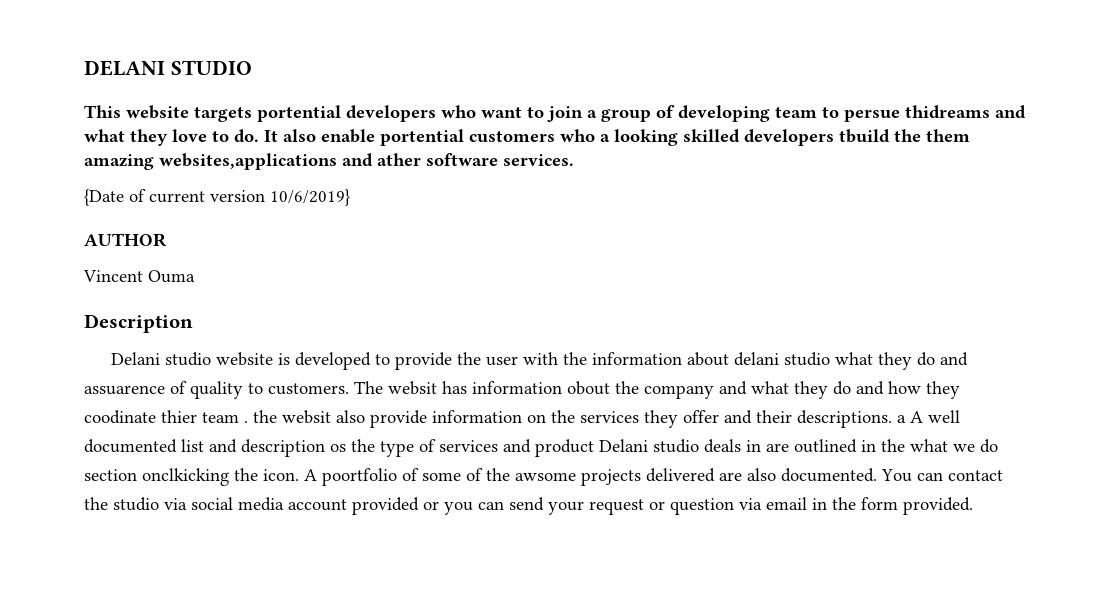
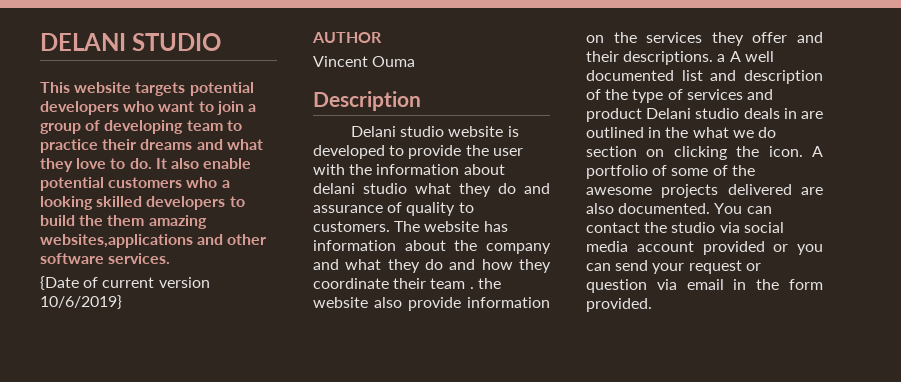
[257,105,341,122] portential -> [189,82,254,96] potential
[844,105,990,122] persue thidreams -> [40,139,193,153] practice their dreams
[380,129,464,146] portential -> [40,177,104,191] potential
[839,129,890,143] tbuild -> [229,196,245,207] [40,215,75,226] to build
[377,153,421,166] ather -> [227,234,267,245] other
[84,385,165,395] assuarence -> [313,205,383,213] assurance
[388,381,437,395] websit -> [424,221,480,232] website
[567,381,610,395] obout -> [404,240,446,251] about
[84,410,197,424] coodinate thier -> [313,278,427,289] coordinate their
[282,410,331,424] websit -> [313,297,368,308] website
[330,444,346,452] os -> [586,89,601,100] of
[142,468,229,486] onclkicking -> [646,146,727,160] on clicking
[322,468,397,486] poortfolio -> [586,165,648,179] portfolio
[515,472,576,481] awsome -> [586,187,652,195] awesome

